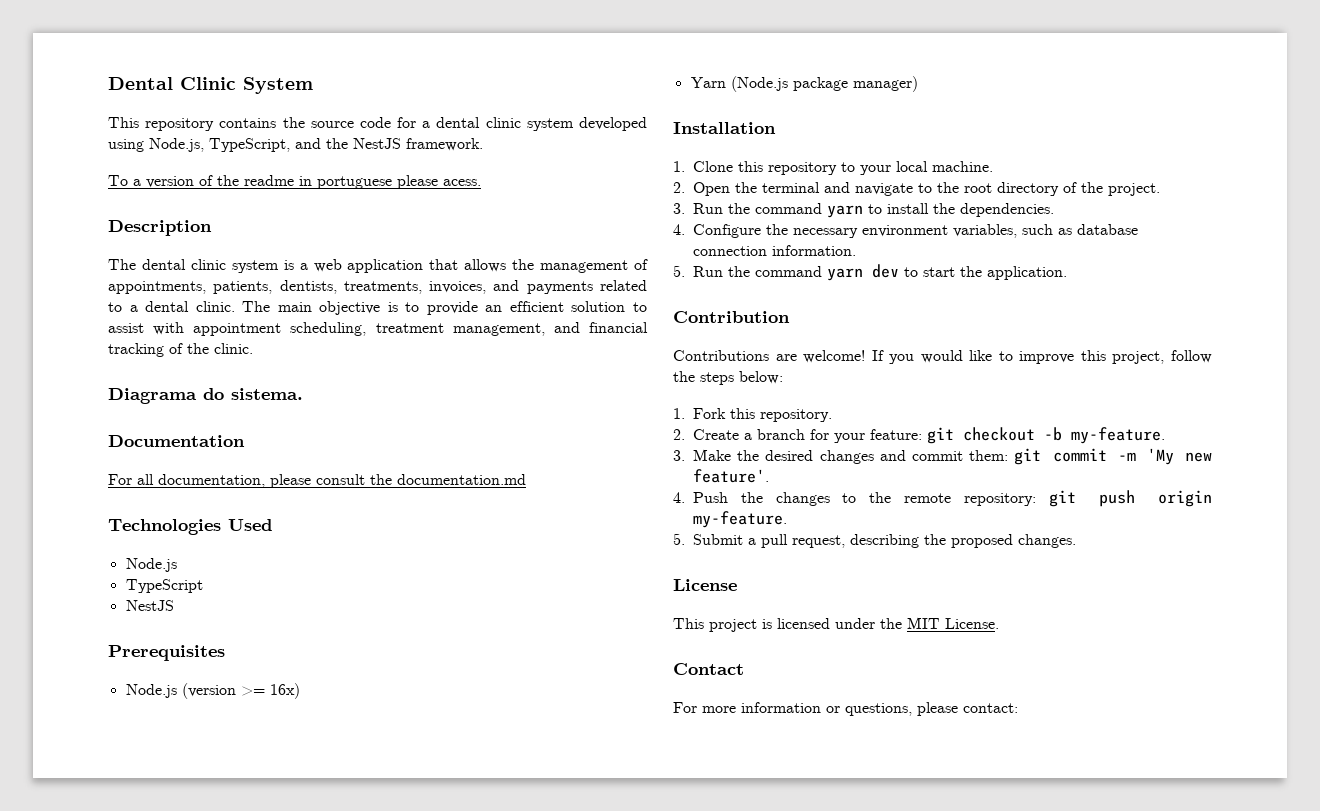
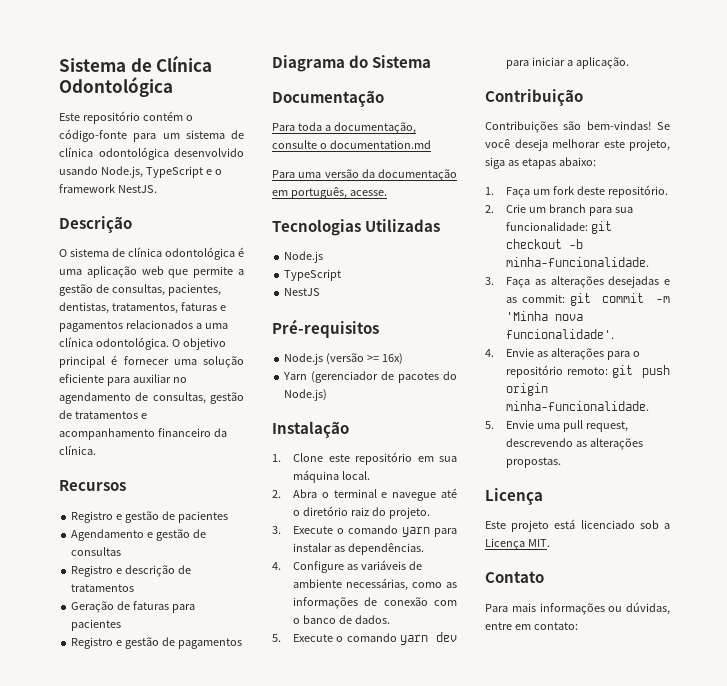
[108,77,313,94] [108,117,647,131] [108,138,483,152] [108,175,481,189] [108,220,212,236] [108,259,648,273] [108,280,647,294] [108,301,648,315] [108,322,649,336] [108,343,253,357] [108,388,303,404] [108,435,245,447] [108,474,526,488] [108,519,272,535] Dental Clinic System // This repository contains the source code for a dental clinic system developed using Node.js, TypeScript, and the NestJS framework. // To a version of the readme in portuguese please acess. // Description // The dental clinic system is a web application that allows the management of appointments, patients, dentists, treatments, invoices, and payments related to a dental clinic. The main objective is to provide an efficient solution to assist with appointment scheduling, treatment management, and financial tracking of the clinic. // Diagrama do sistema. // Documentation // For all documentation, please consult the documentation.md // Technologies Used -> [59,55,213,72] [59,77,173,97] [59,111,193,124] [59,129,244,142] [59,147,244,160] [59,166,222,178] [59,184,157,193] [59,216,132,233] [59,247,244,260] [59,266,244,278] [59,284,221,296] [59,302,226,314] [59,320,228,332] [59,337,226,350] [59,355,244,368] [59,374,187,386] [59,392,244,404] [59,410,147,419] [59,428,227,440] [59,445,96,455] [59,480,126,491] [71,511,228,523] [71,529,207,541] [71,547,122,556] [71,565,192,577] [71,584,135,592] [71,601,196,613] [71,619,122,631] [71,637,242,649] [272,55,432,72] [272,90,384,107] [272,122,416,134] [272,140,431,149] [272,169,457,181] [272,187,387,199] [272,219,441,236] Sistema de Clínica Odontológica // Este repositório contém o código-fonte para um sistema de clínica odontológica desenvolvido usando Node.js, TypeScript e o framework NestJS. // Descrição // O sistema de clínica odontológica é uma aplicação web que permite a gestão de consultas, pacientes, dentistas, tratamentos, faturas e pagamentos relacionados a uma clínica odontológica. O objetivo principal é fornecer uma solução eficiente para auxiliar no agendamento de consultas, gestão de tratamentos e acompanhamento financeiro da clínica. // Recursos // Registro e gestão de pacientes // Agendamento e gestão de consultas // Registro e descrição de tratamentos // Geração de faturas para pacientes // Registro e gestão de pagamentos // Diagrama do Sistema // Documentação // Para toda a documentação, consulte o documentation.md // Para uma versão da documentação em português, acesse. // Tecnologias Utilizadas
[108,645,225,661] [125,683,236,699] Prerequisites // Node.js (version -> [272,319,379,338] [284,353,365,365] Pré-requisitos // Node.js (versão
[730,76,918,92] [673,122,776,134] [673,161,993,175] [673,182,1160,196] [673,203,1054,218] [673,224,1138,238] [693,245,856,256] [673,264,1067,281] [673,311,790,323] [673,350,1212,364] [673,371,783,385] [673,408,832,422] [673,429,922,443] (Node.js package manager) // Installation // 1. Clone this repository to your local machine. // 2. Open the terminal and navigate to the root directory of the project. // 3. Run the command yarn to install the dependencies. // 4. Configure the necessary environment variables, such as database connection information. // 5. Run the command yarn dev to start the application. // Contribution // Contributions are welcome! If you would like to improve this project, follow the steps below: // 1. Fork this repository. // 2. Create a branch for your feature: -> [311,371,457,383] [284,389,328,401] [272,421,349,438] [272,452,458,465] [293,470,371,483] [272,488,457,501] [293,506,431,519] [272,525,457,537] [293,543,425,555] [272,560,423,573] [293,578,457,591] [293,597,457,609] [293,615,391,624] [272,632,457,645] [506,57,630,69] [485,89,583,106] [485,121,670,133] [485,139,670,151] [485,157,596,169] [485,185,669,198] [485,204,634,216] [506,222,589,231] (gerenciador de pacotes do Node.js) // Instalação // 1. Clone este repositório em sua máquina local. // 2. Abra o terminal e navegue até o diretório raiz do projeto. // 3. Execute o comando yarn para instalar as dependências. // 4. Configure as variáveis de ambiente necessárias, como as informações de conexão com o banco de dados. // 5. Execute o comando yarn dev para iniciar a aplicação. // Contribuição // Contribuições são bem-vindas! Se você deseja melhorar este projeto, siga as etapas abaixo: // 1. Faça um fork deste repositório. // 2. Crie um branch para sua funcionalidade:
[1071,427,1165,444] [673,448,1212,465] [693,469,769,483] [673,492,1036,506] my-feature. // 3. Make the desired changes and commit them: git commit -m 'My new feature'. // 4. Push the changes to the remote repository: -> [506,257,650,267] [485,276,670,288] [506,293,670,306] [506,311,584,321] [506,329,615,339] [485,348,641,360] [506,365,609,378] minha-funcionalidade. // 3. Faça as alterações desejadas e as commit: git commit -m 'Minha nova funcionalidade'. // 4. Envie as alterações para o repositório remoto:
[693,511,787,528] [673,533,1076,548] [673,579,737,591] [673,617,999,632] [673,663,744,675] [673,702,1018,716] my-feature. // 5. Submit a pull request, describing the proposed changes. // License // This project is licensed under the MIT License. // Contact // For more information or questions, please contact: -> [506,401,650,411] [485,420,629,432] [506,438,644,450] [506,457,562,468] [485,488,543,505] [485,519,670,532] [485,538,550,550] [485,571,544,583] [485,602,670,615] [485,622,578,630] minha-funcionalidade. // 5. Envie uma pull request, descrevendo as alterações propostas. // Licença // Este projeto está licenciado sob a Licença MIT. // Contato // Para mais informações ou dúvidas, entre em contato:

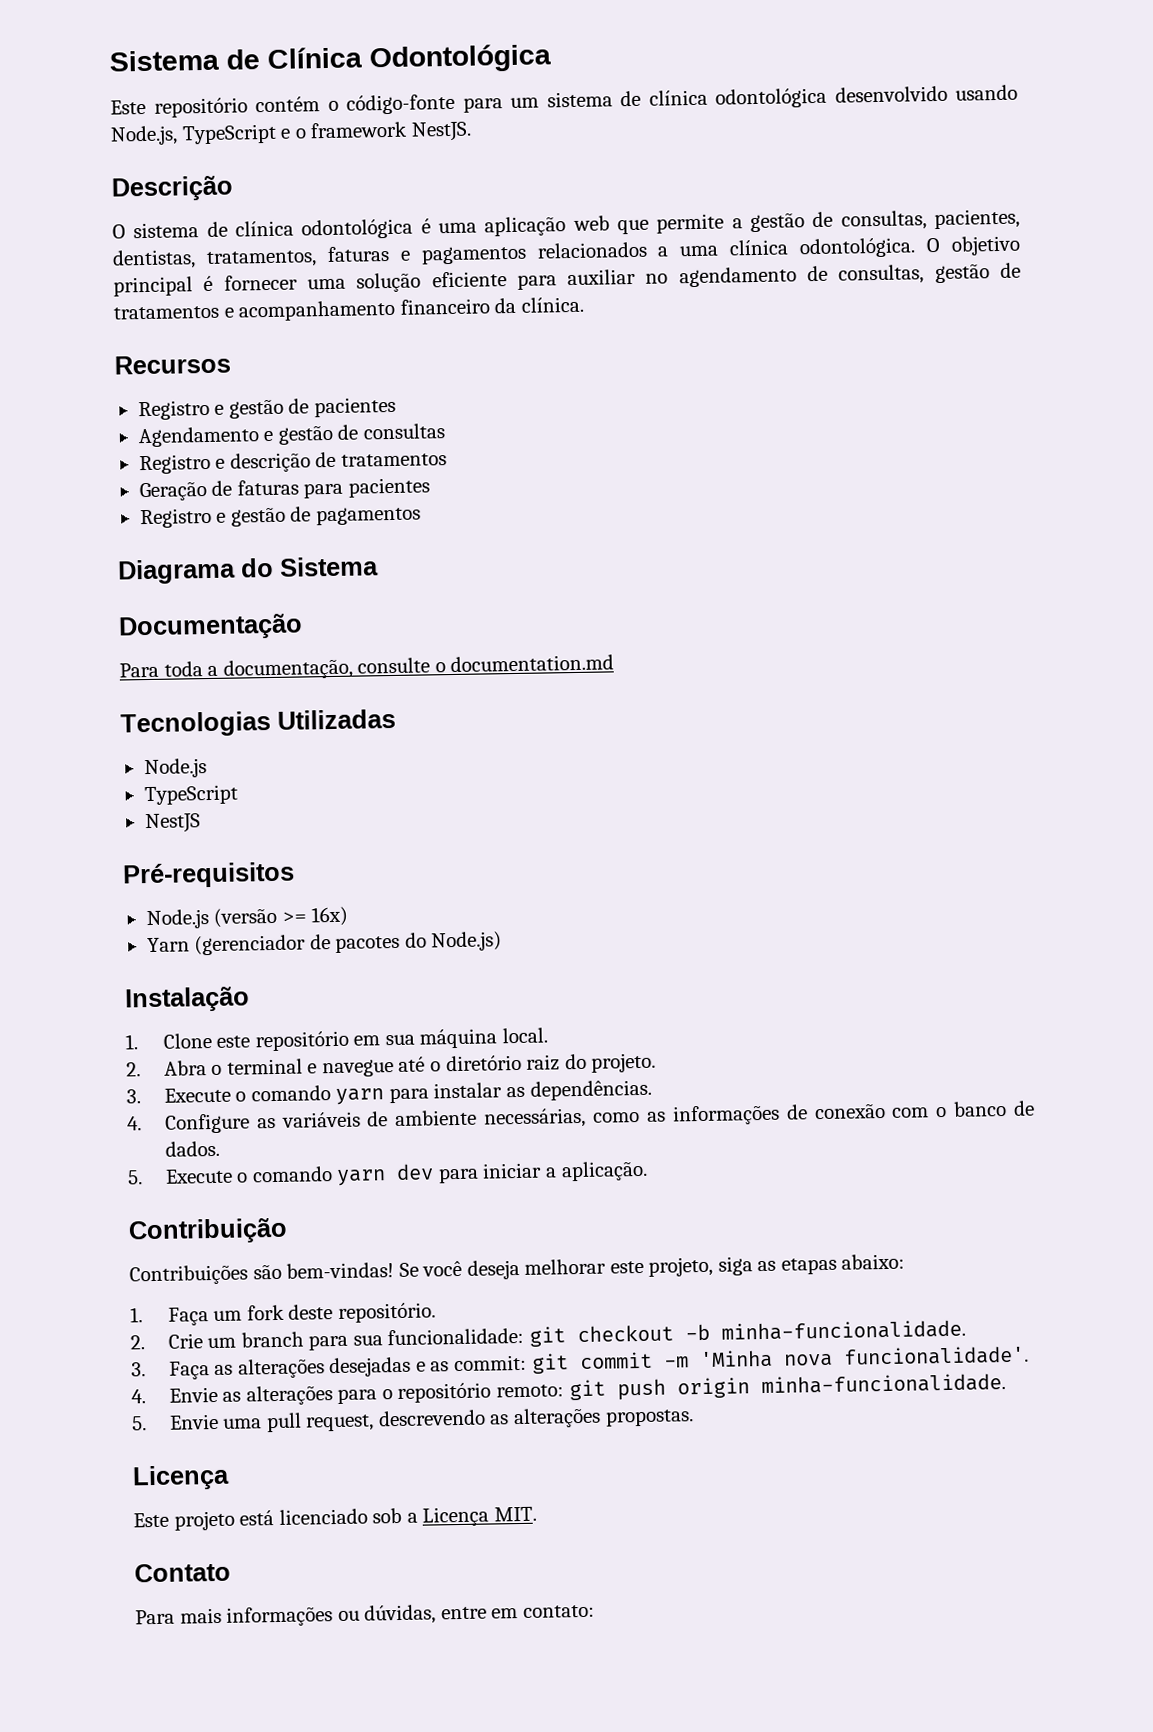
[272,169,457,181] [272,187,387,199] // Para uma versão da documentação em português, acesse. -> (615, 663) none

